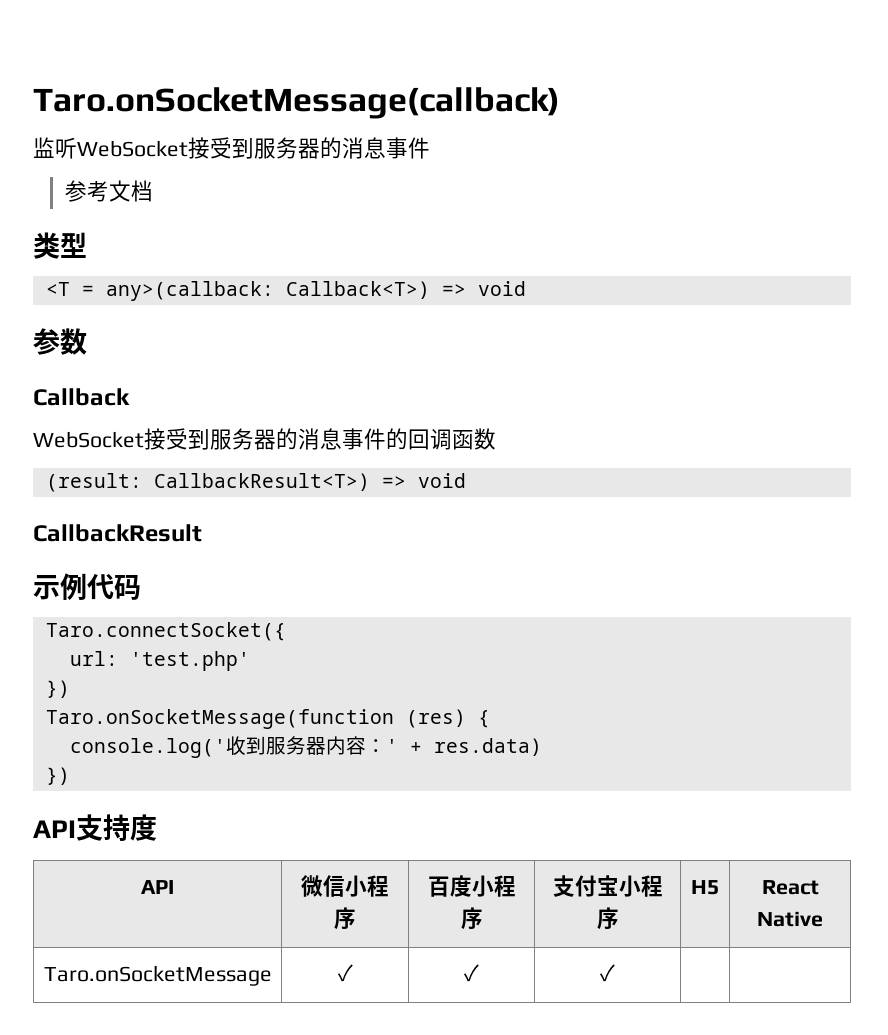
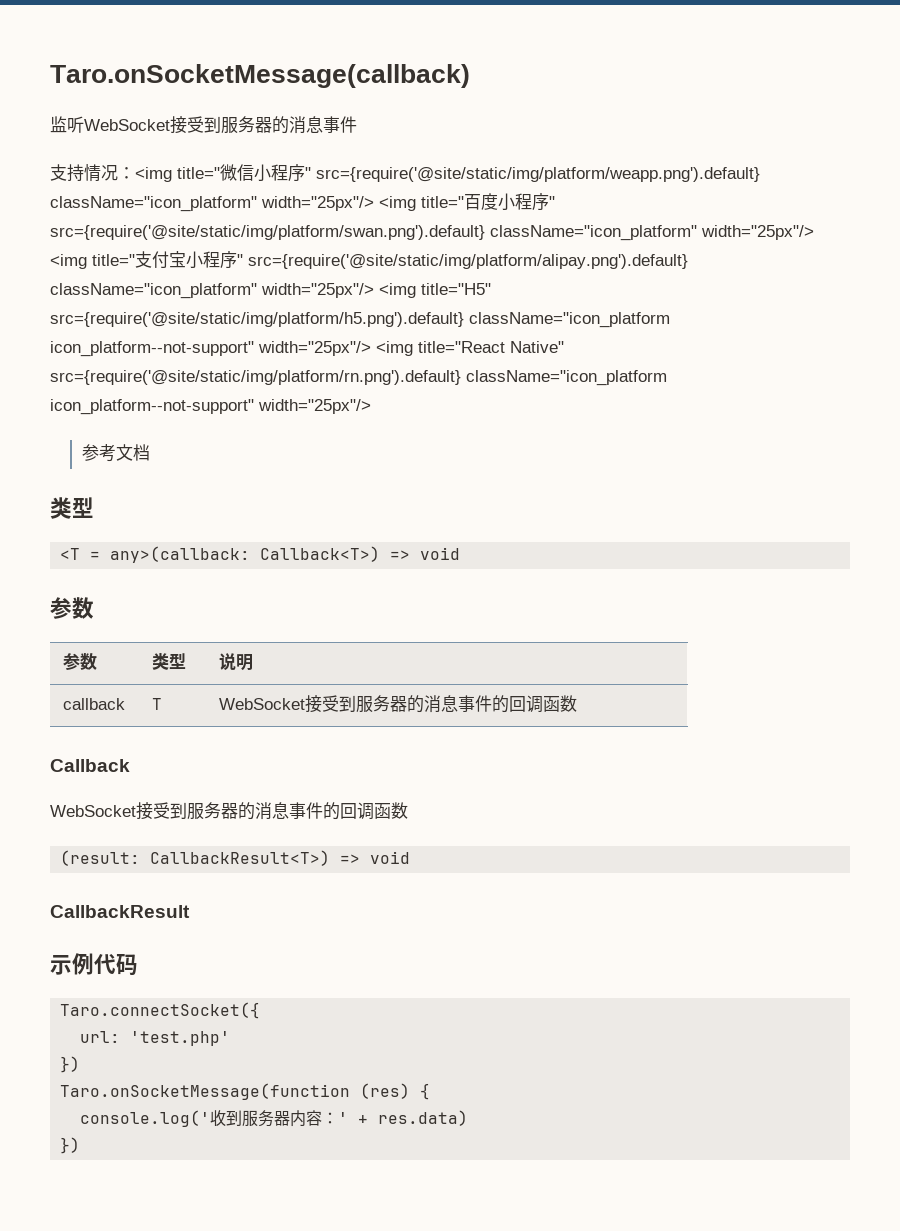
(430, 148) none -> [50,164,760,182] [50,193,555,212] [50,225,814,241] [50,251,688,269] [50,283,491,299] [50,312,670,328] [50,341,564,357] [50,370,667,386] [50,399,371,415] // 支持情况：<img title="微信小程序" src={require('@site/static/img/platform/weapp.png').default} className="icon_platform" width="25px"/> <img title="百度小程序" src={require('@site/static/img/platform/swan.png').default} className="icon_platform" width="25px"/> <img title="支付宝小程序" src={require('@site/static/img/platform/alipay.png').default} className="icon_platform" width="25px"/> <img title="H5" src={require('@site/static/img/platform/h5.png').default} className="icon_platform icon_platform--not-support" width="25px"/> <img title="React Native" src={require('@site/static/img/platform/rn.png').default} className="icon_platform icon_platform--not-support" width="25px"/>
(87, 341) none -> [63,653,98,670] [152,653,187,670] [219,653,254,671] [63,698,126,710] [152,698,163,710] [219,695,578,713] // 参数 | 类型 | 说明 // callback | T | WebSocket接受到服务器的消息事件的回调函数
[33,814,157,841] [141,880,174,894] [301,875,389,897] [334,907,356,930] [427,875,516,897] [460,907,483,930] [552,875,663,897] [596,907,619,930] [691,880,719,895] [761,880,819,895] [757,911,823,927] [43,965,272,986] [337,964,353,982] [464,964,479,982] [600,964,615,982] // API支持度 // API | 微信小程序 | 百度小程序 | 支付宝小程序 | H5 | React Native // Taro.onSocketMessage | ✓ | ✓ | ✓ | | -> (81, 1145) none

